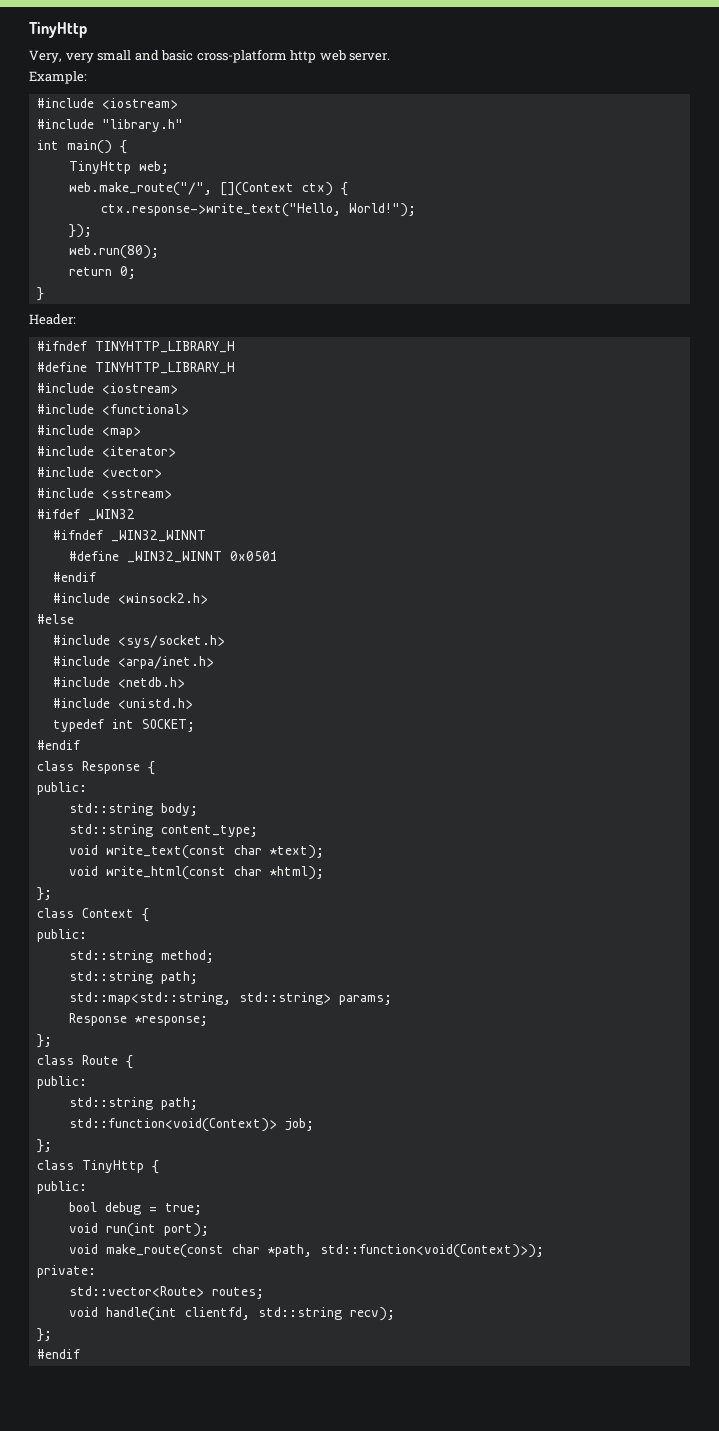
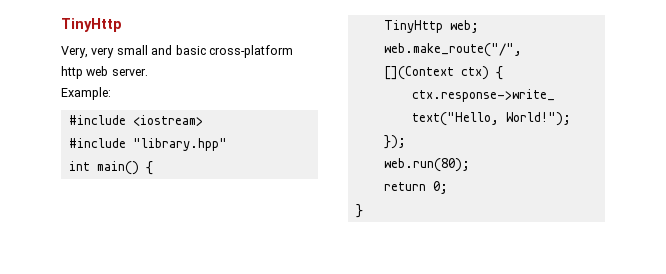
[101,119,183,132] "library.h" -> [132,138,227,151] "library.hpp"
[29,314,76,325] [36,341,235,353] [36,362,235,374] [36,383,178,394] [36,404,189,415] [36,425,141,438] [36,446,176,457] [36,467,162,478] [36,488,172,499] [36,509,135,521] [52,530,206,542] [68,551,278,563] [52,572,96,582] [52,593,208,604] [36,614,74,624] [52,635,225,648] [52,656,214,669] [52,677,185,688] [52,698,193,709] [52,719,195,732] [36,740,80,750] [36,761,155,775] [36,782,87,795] [68,803,198,816] [68,824,258,837] [68,845,324,859] [68,866,324,880] [36,887,52,901] [36,908,149,922] [36,929,87,942] [68,950,214,963] [68,971,198,984] [68,992,392,1005] [68,1013,208,1026] [36,1034,52,1048] [36,1055,133,1069] [36,1076,87,1089] [68,1097,198,1110] [68,1118,314,1132] [36,1139,52,1153] [36,1160,159,1174] [36,1181,87,1194] [68,1202,202,1215] [68,1223,209,1237] [68,1244,544,1258] [36,1265,96,1278] [68,1286,264,1299] [68,1307,395,1321] [36,1328,52,1342] [36,1349,80,1359] // Header: // #ifndef TINYHTTP_LIBRARY_H // #define TINYHTTP_LIBRARY_H // #include <iostream> // #include <functional> // #include <map> // #include <iterator> // #include <vector> // #include <sstream> // #ifdef _WIN32 // #ifndef _WIN32_WINNT // #define _WIN32_WINNT 0x0501 // #endif // #include <winsock2.h> // #else // #include <sys/socket.h> // #include <arpa/inet.h> // #include <netdb.h> // #include <unistd.h> // typedef int SOCKET; // #endif // class Response { // public: // std::string body; // std::string content_type; // void write_text(const char *text); // void write_html(const char *html); // }; // class Context { // public: // std::string method; // std::string path; // std::map<std::string, std::string> params; // Response *response; // }; // class Route { // public: // std::string path; // std::function<void(Context)> job; // }; // class TinyHttp { // public: // bool debug = true; // void run(int port); // void make_route(const char *path, std::function<void(Context)>); // private: // std::vector<Route> routes; // void handle(int clientfd, std::string recv); // }; // #endif -> (363, 211) none

